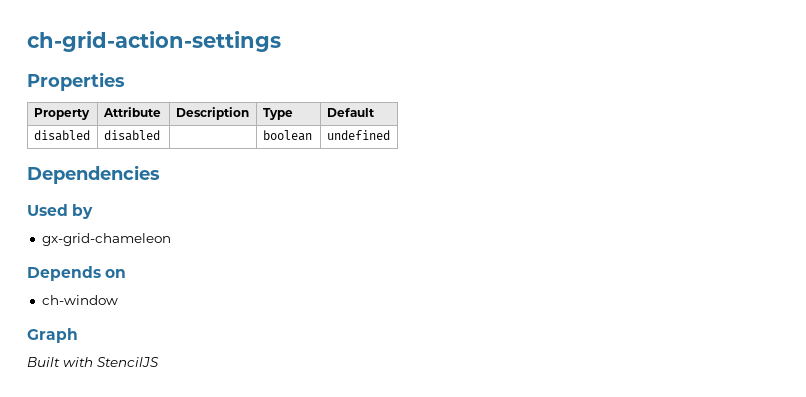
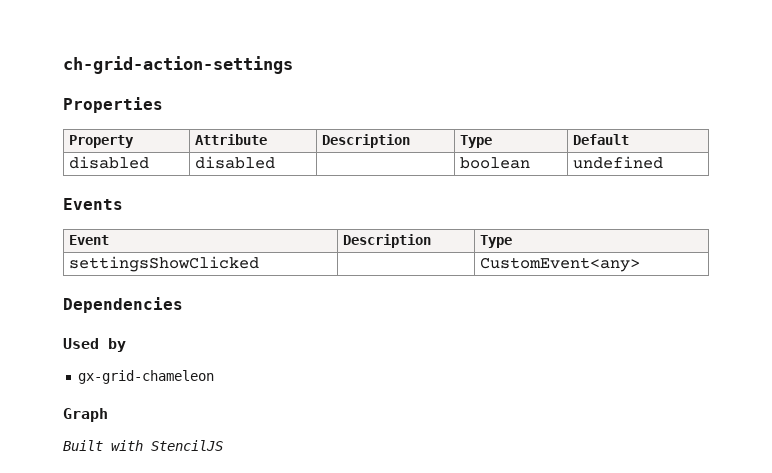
(390, 135) none -> [63,198,123,210] [68,235,109,245] [342,234,431,248] [479,235,512,248] [68,256,259,272] [479,257,640,272] // Events // Event | Description | Type // settingsShowClicked | | CustomEvent<any>
[27,266,127,281] [41,295,118,305] // Depends on // ch-window -> (214, 377) none

